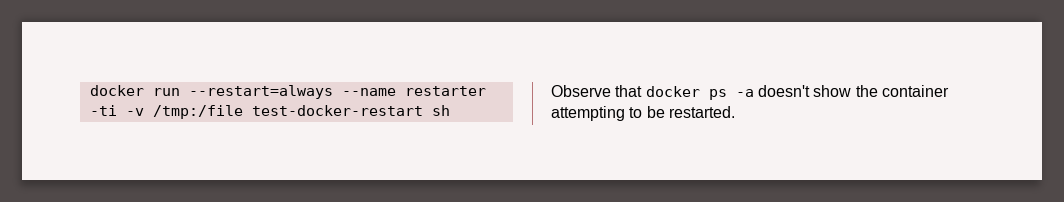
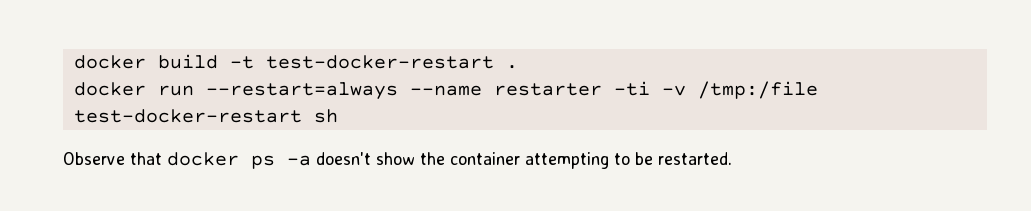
[89,85,144,96] docker -> [73,54,518,69] [73,82,146,96] docker build -t test-docker-restart . // docker

